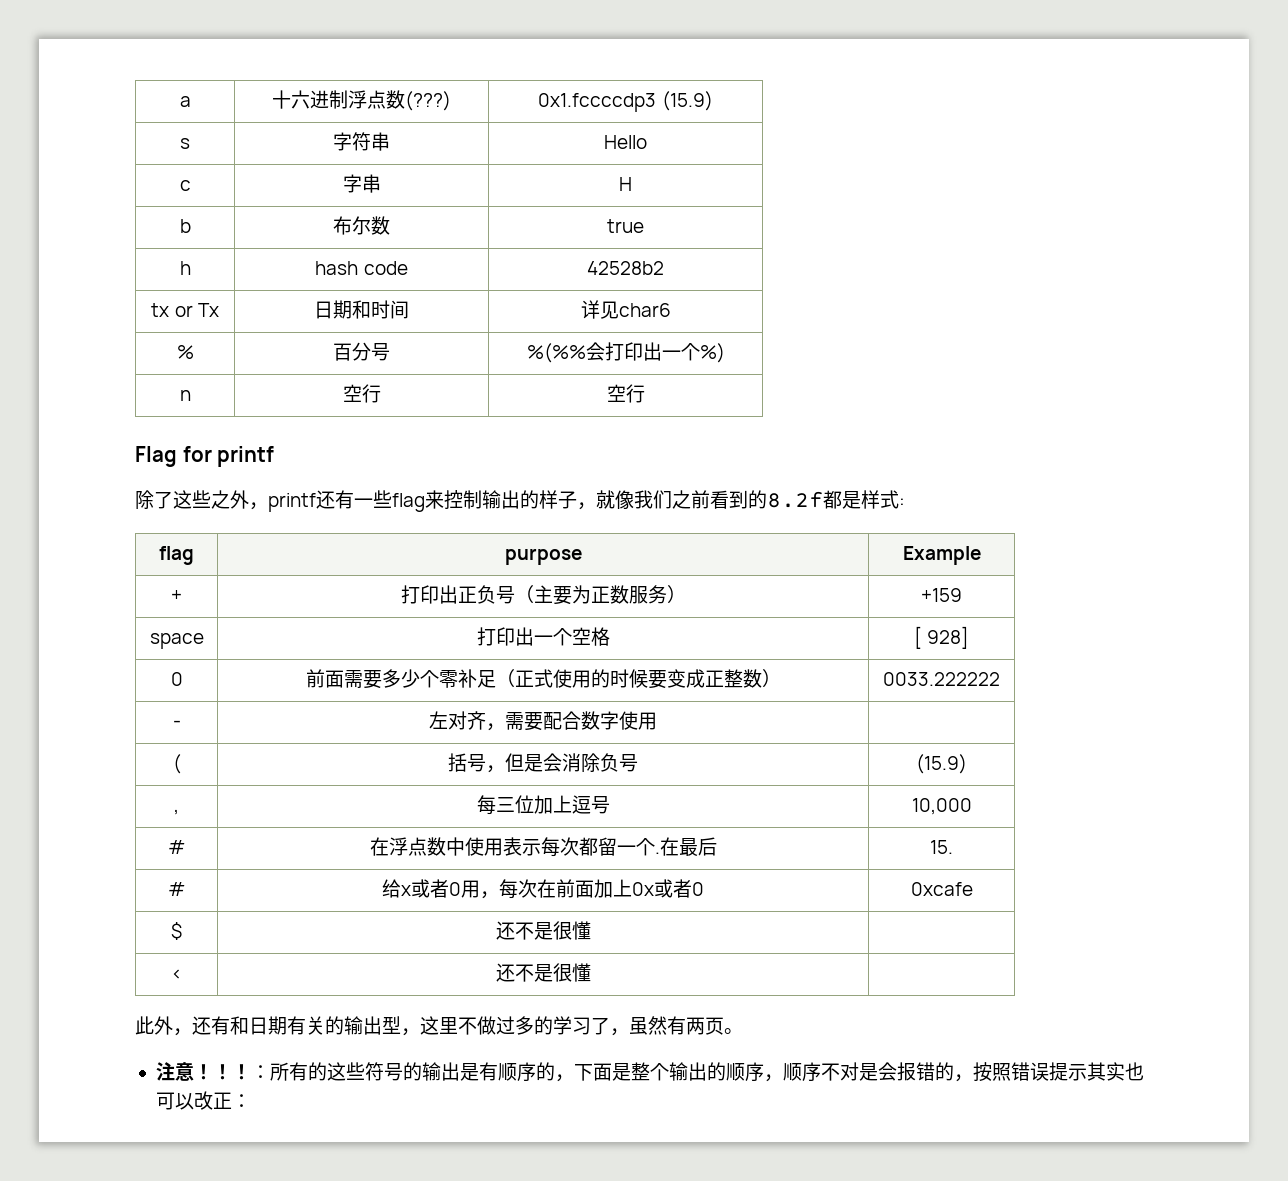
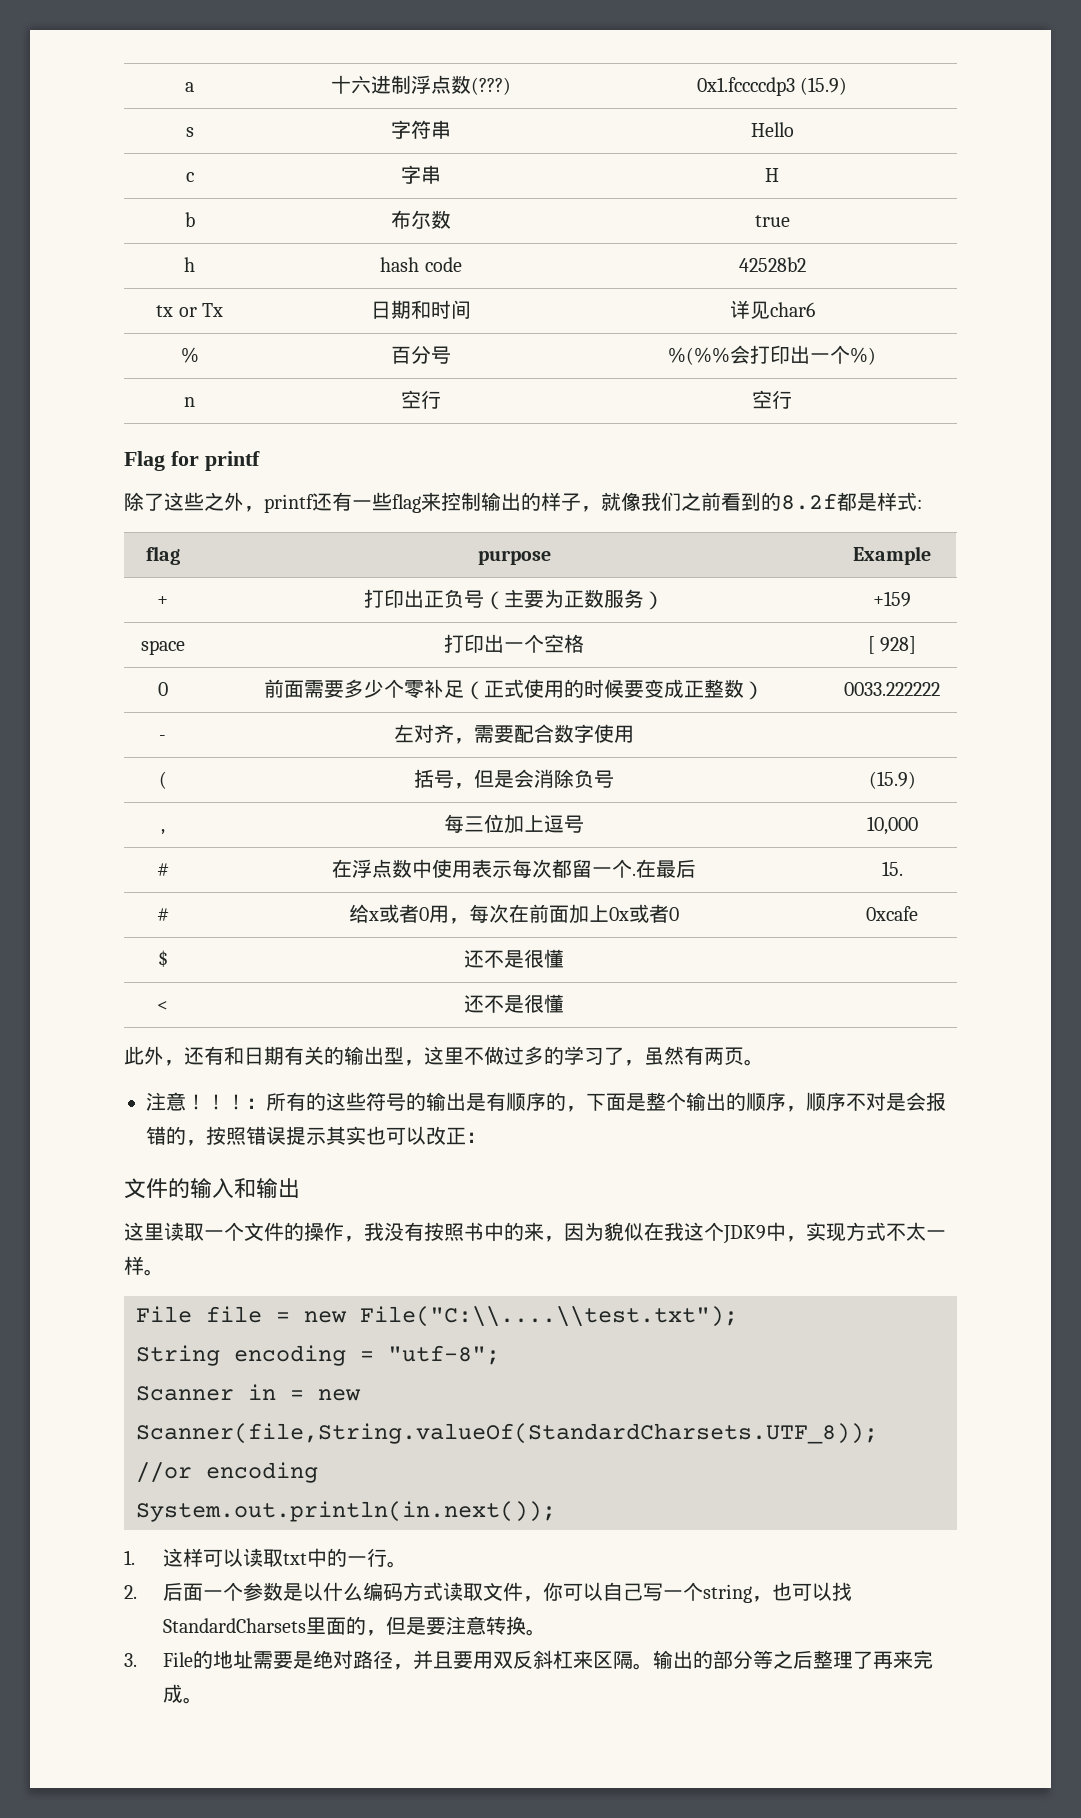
(251, 1101) none -> [124,1178,300,1199] [124,1222,946,1244] [124,1256,164,1276] [136,1306,738,1327] [136,1345,500,1366] [136,1384,361,1401] [136,1423,878,1444] [136,1462,318,1483] [136,1501,556,1522] [124,1548,407,1568] [124,1582,852,1603] [162,1616,546,1636] [124,1650,933,1670] [162,1684,203,1704] // 文件的输入和输出 // 这里读取一个文件的操作，我没有按照书中的来，因为貌似在我这个JDK9中，实现方式不太一样。 // File file = new File("C:\\....\\test.txt"); // String encoding = "utf-8"; // Scanner in = new Scanner(file,String.valueOf(StandardCharsets.UTF_8)); //or encoding // System.out.println(in.next()); // 1.这样可以读取txt中的一行。 // 2.后面一个参数是以什么编码方式读取文件，你可以自己写一个string，也可以找StandardCharsets里面的，但是要注意转换。 // 3. File的地址需要是绝对路径，并且要用双反斜杠来区隔。输出的部分等之后整理了再来完成。

